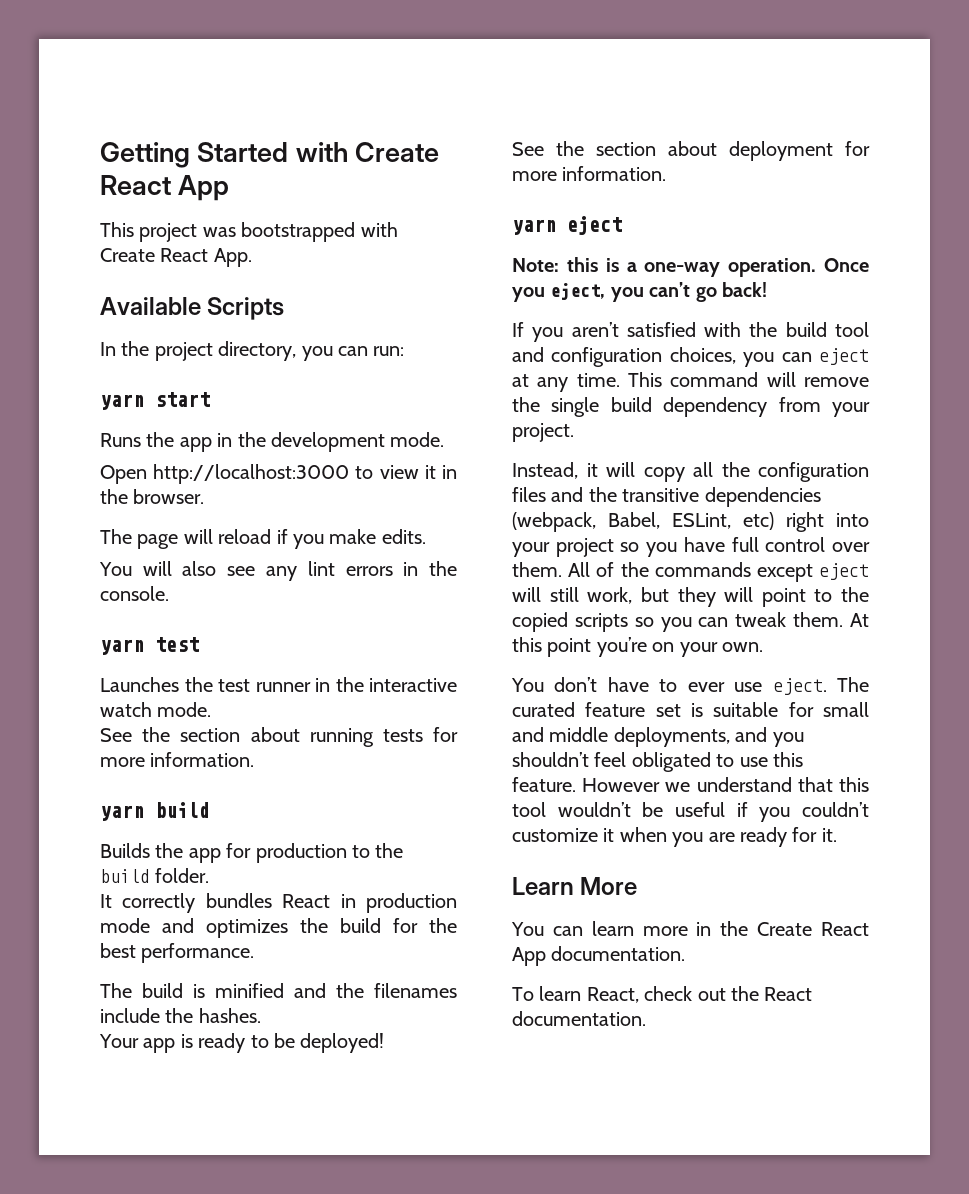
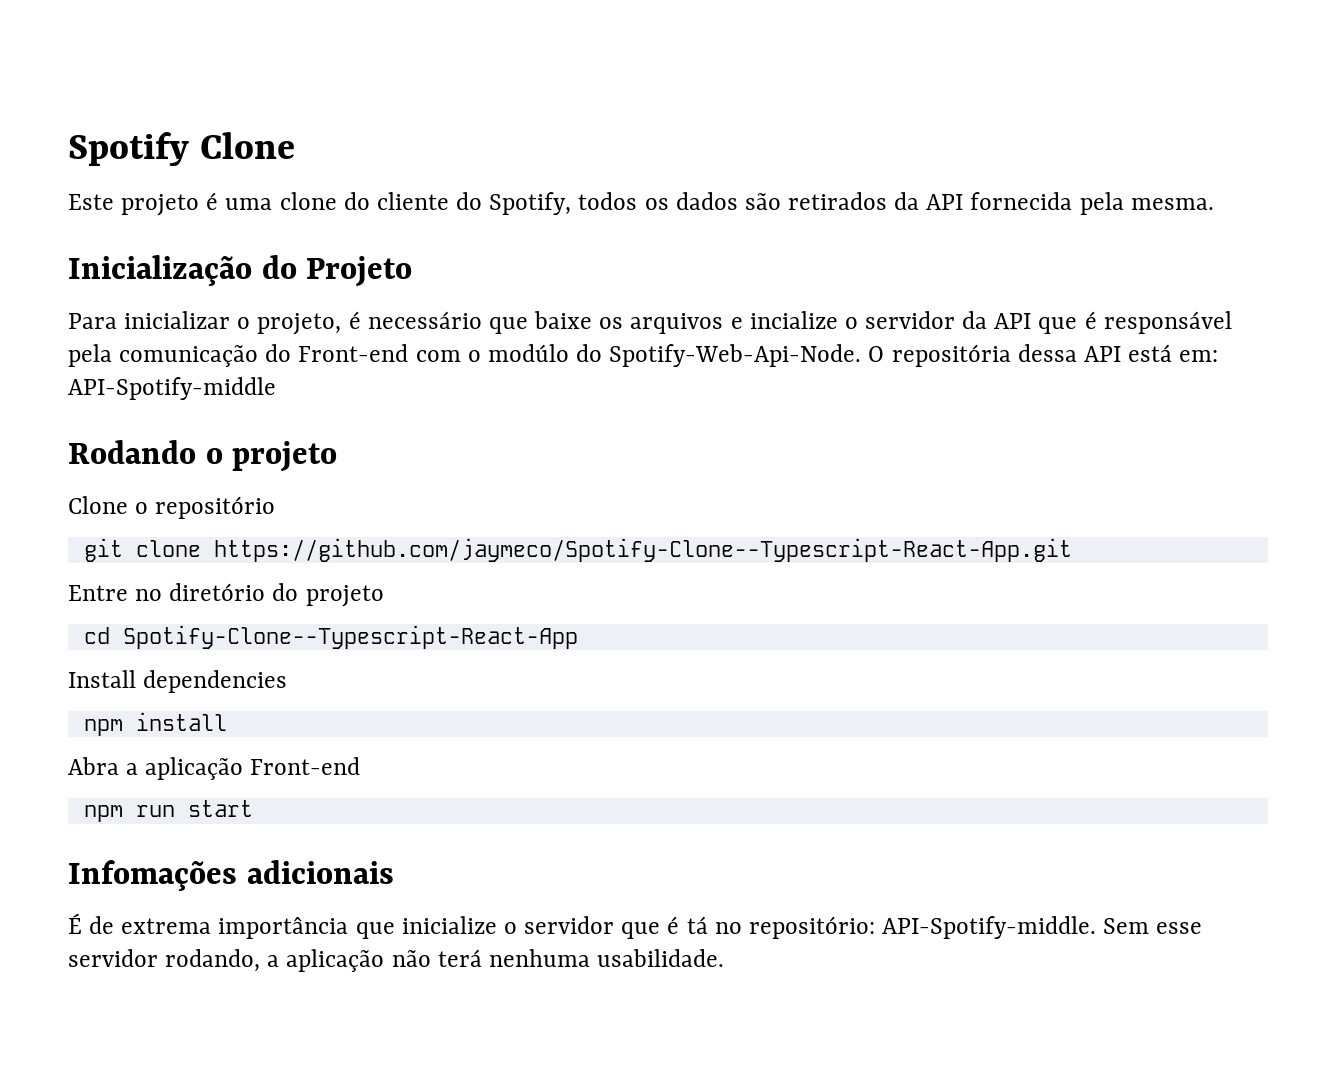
[100,142,439,168] [100,175,230,201] [100,222,398,242] [100,248,252,267] [100,297,285,320] [100,341,405,361] [100,392,210,410] [100,432,445,452] [100,464,457,484] [100,489,205,504] [100,529,426,549] [99,561,457,581] [100,586,169,601] [100,637,199,655] [100,677,457,692] [100,702,212,717] [100,727,459,747] [100,752,255,767] [100,802,210,821] [100,843,404,863] [100,868,210,883] [100,893,457,913] [100,918,457,938] [100,943,255,963] [100,983,457,998] [100,1008,261,1023] [99,1033,385,1053] [512,141,870,161] [512,166,667,181] [512,216,622,235] [512,257,869,277] [512,282,767,302] [512,322,869,342] [512,347,869,367] [512,372,869,392] [512,397,870,417] [512,423,574,442] [512,462,869,482] [512,487,821,507] [512,512,869,532] [512,537,870,557] [512,562,869,582] [512,587,869,607] [512,612,869,632] [512,637,763,657] [511,677,869,695] [512,702,869,717] [512,727,804,747] [512,752,803,772] [512,777,869,792] [512,802,870,822] [512,827,837,847] [512,877,638,895] [511,921,869,936] [512,946,686,966] [512,986,813,1003] [512,1011,646,1026] Getting Started with Create React App // This project was bootstrapped with Create React App. // Available Scripts // In the project directory, you can run: // yarn start // Runs the app in the development mode. // Open http://localhost:3000 to view it in the browser. // The page will reload if you make edits. // You will also see any lint errors in the console. // yarn test // Launches the test runner in the interactive watch mode. // See the section about running tests for more information. // yarn build // Builds the app for production to the build folder. // It correctly bundles React in production mode and optimizes the build for the best performance. // The build is minified and the filenames include the hashes. // Your app is ready to be deployed! // See the section about deployment for more information. // yarn eject // Note: this is a one-way operation. Once you eject, you can’t go back! // If you aren’t satisfied with the build tool and configuration choices, you can eject at any time. This command will remove the single build dependency from your project. // Instead, it will copy all the configuration files and the transitive dependencies (webpack, Babel, ESLint, etc) right into your project so you have full control over them. All of the commands except eject will still work, but they will point to the copied scripts so you can tweak them. At this point you’re on your own. // You don’t have to ever use eject. The curated feature set is suitable for small and middle deployments, and you shouldn’t feel obligated to use this feature. However we understand that this tool wouldn’t be useful if you couldn’t customize it when you are ready for it. // Learn More // You can learn more in the Create React App documentation. // To learn React, check out the React documentation. -> [68,132,296,166] [68,192,1214,216] [68,255,413,287] [68,311,1232,335] [68,344,1219,367] [68,377,276,400] [68,440,338,472] [68,496,276,519] [83,538,1072,562] [68,583,384,607] [83,625,578,649] [68,670,288,693] [83,712,227,736] [68,757,361,780] [83,800,253,822] [68,860,394,891] [68,913,1203,939] [68,949,725,972] Spotify Clone // Este projeto é uma clone do cliente do Spotify, todos os dados são retirados da API fornecida pela mesma. // Inicialização do Projeto // Para inicializar o projeto, é necessário que baixe os arquivos e incialize o servidor da API que é responsável pela comunicação do Front-end com o modúlo do Spotify-Web-Api-Node. O repositória dessa API está em: API-Spotify-middle // Rodando o projeto // Clone o repositório // git clone https://github.com/jaymeco/Spotify-Clone--Typescript-React-App.git // Entre no diretório do projeto // cd Spotify-Clone--Typescript-React-App // Install dependencies // npm install // Abra a aplicação Front-end // npm run start // Infomações adicionais // É de extrema importância que inicialize o servidor que é tá no repositório: API-Spotify-middle. Sem esse servidor rodando, a aplicação não terá nenhuma usabilidade.

